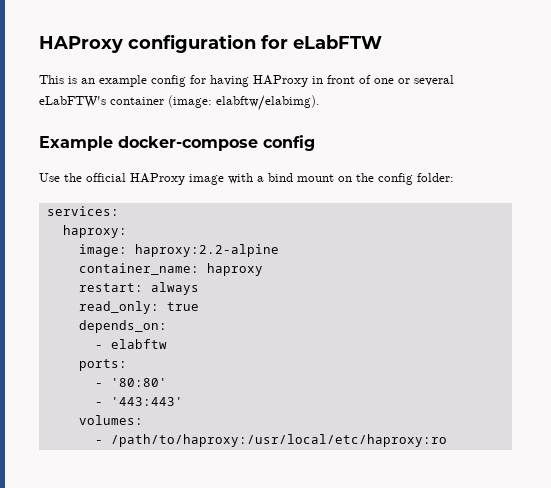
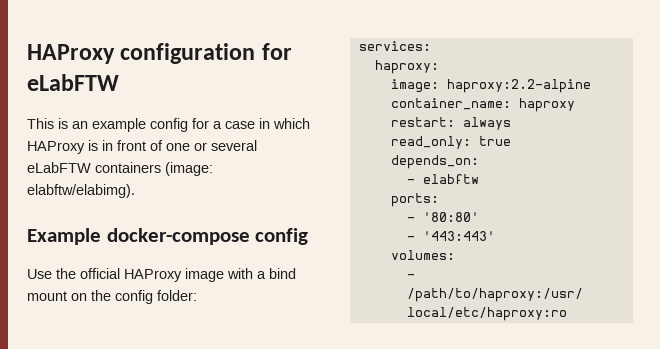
[210,75,308,87] having HAProxy -> [213,118,310,129] [27,140,98,154] a case in which HAProxy is
[39,96,164,108] eLabFTW's container -> [27,162,161,173] eLabFTW containers

